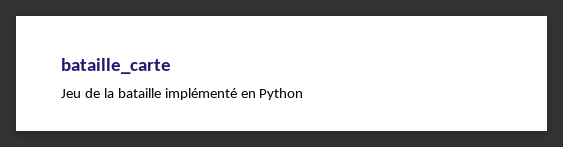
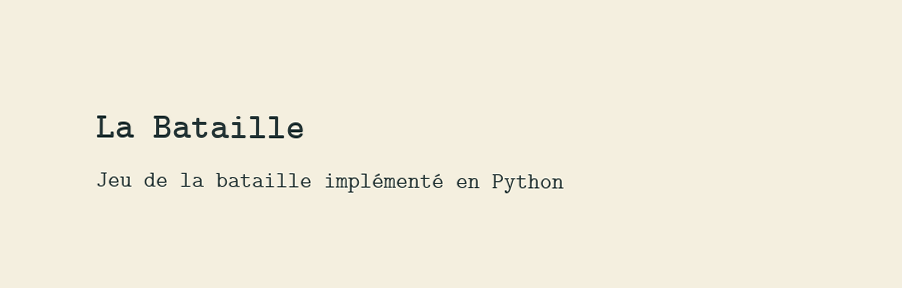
[61,58,171,74] bataille_carte -> [96,115,306,140] La Bataille

